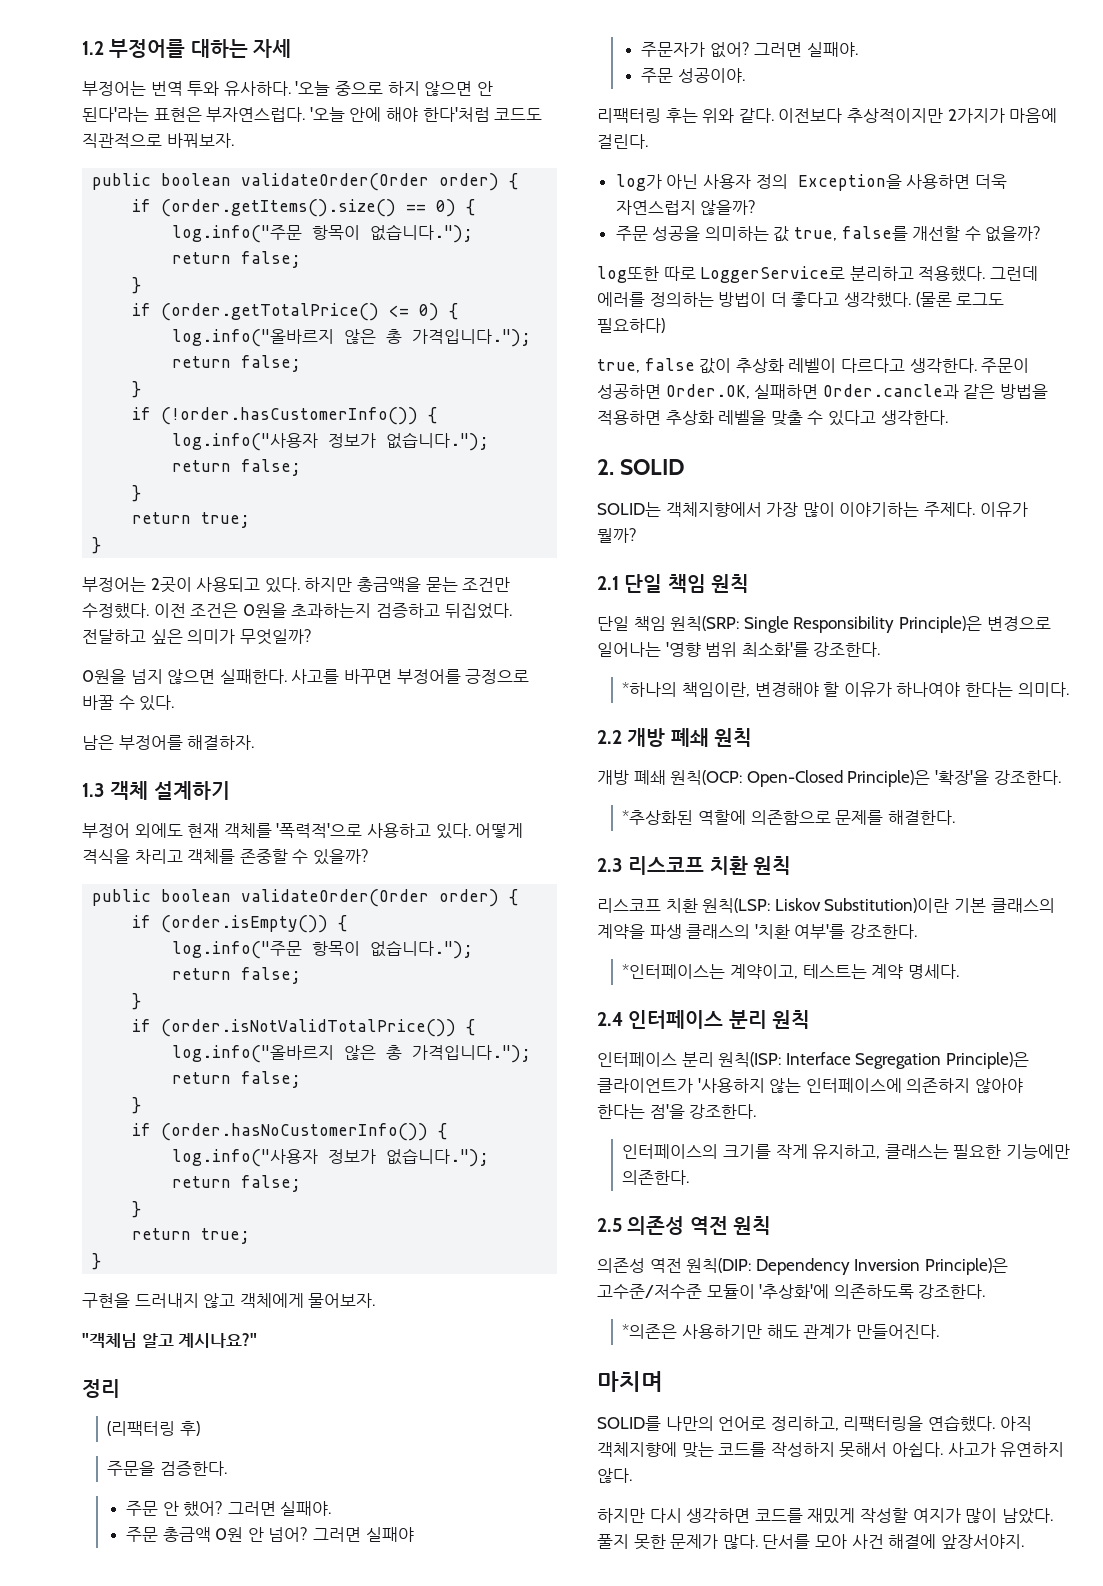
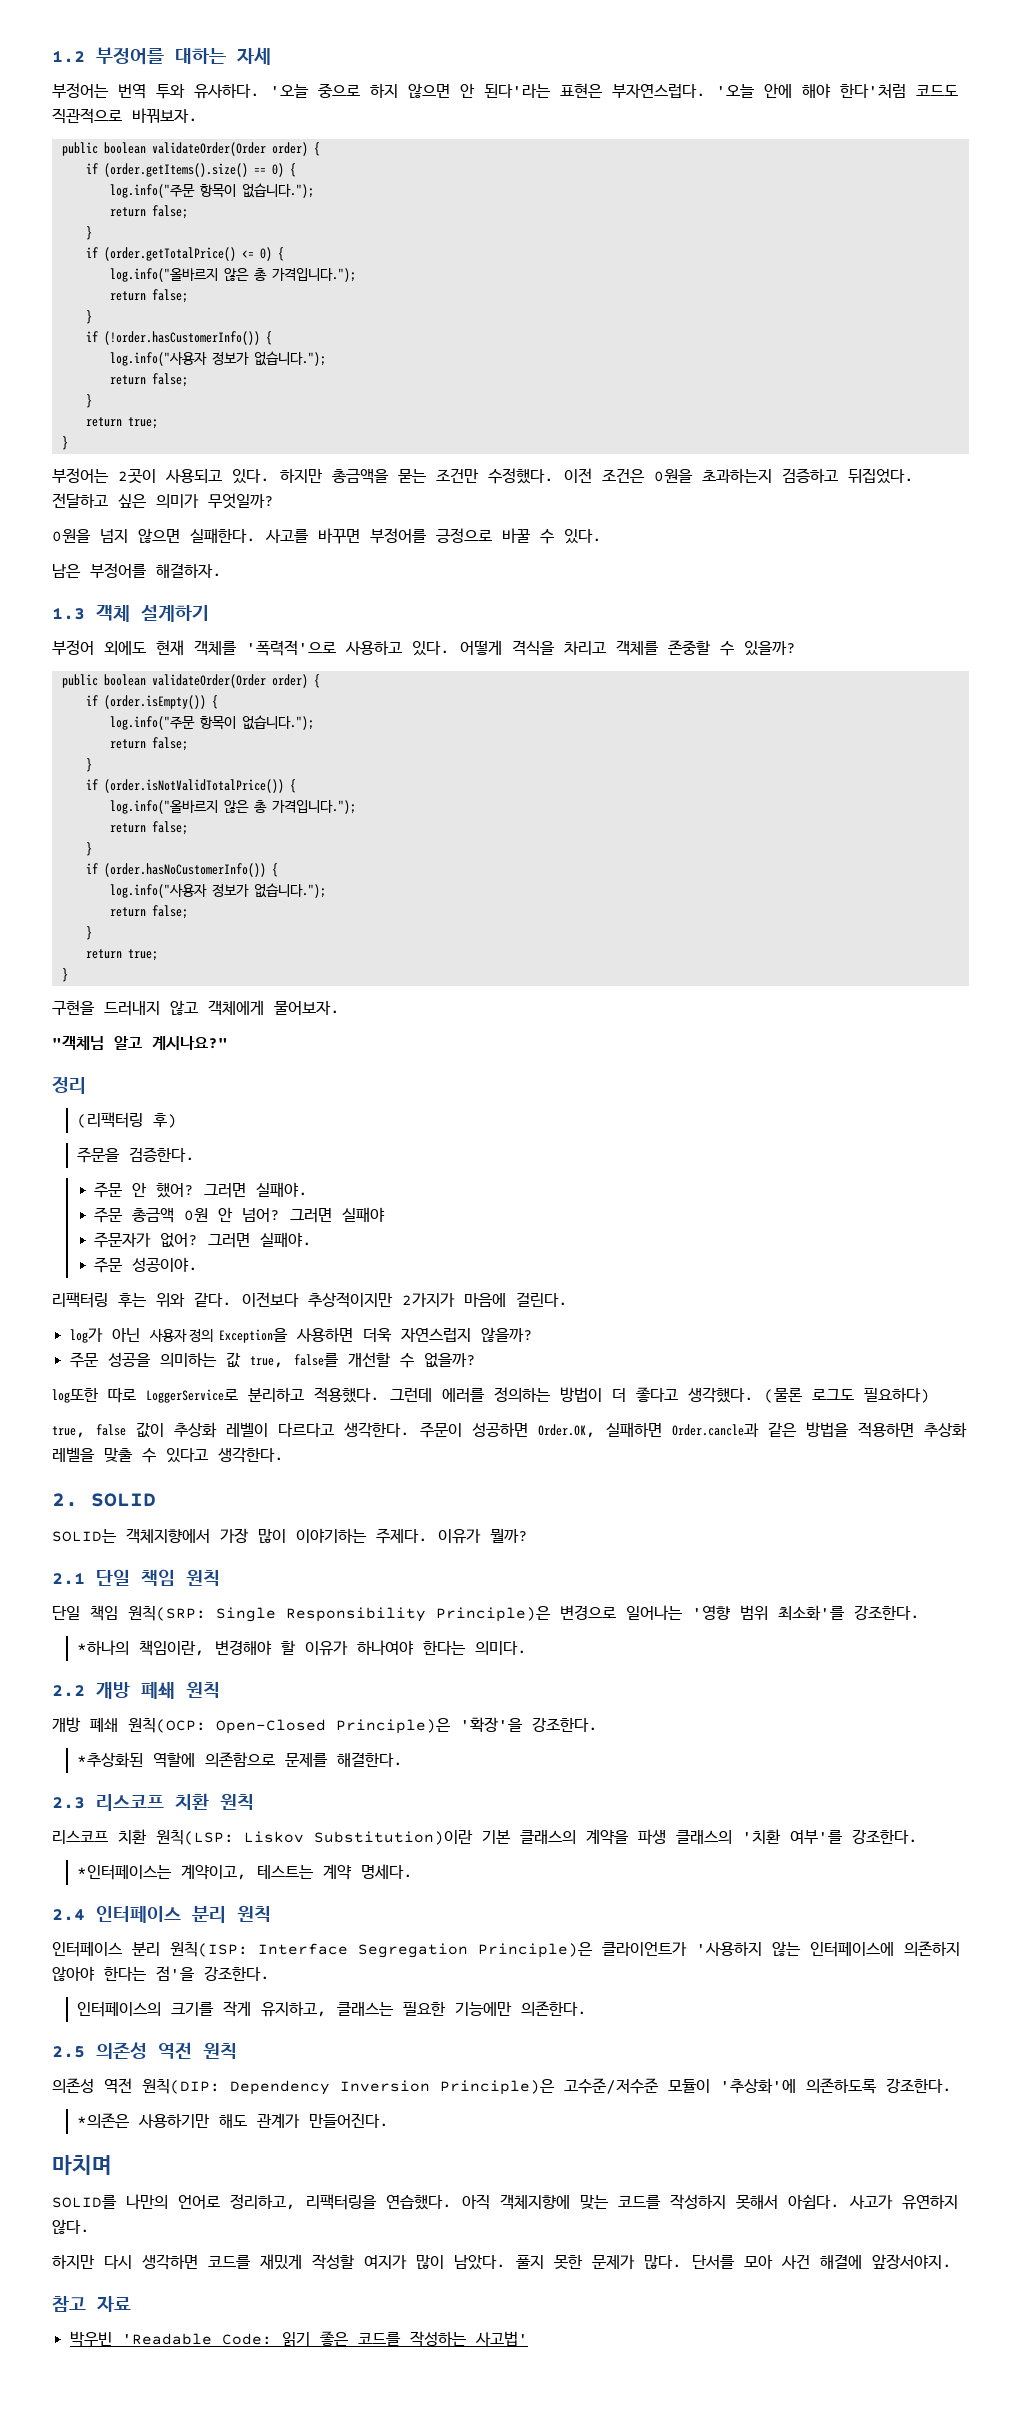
(1024, 1541) none -> [52,2296,131,2312] [69,2331,528,2347] // 참고 자료 // 박우빈 'Readable Code: 읽기 좋은 코드를 작성하는 사고법'

